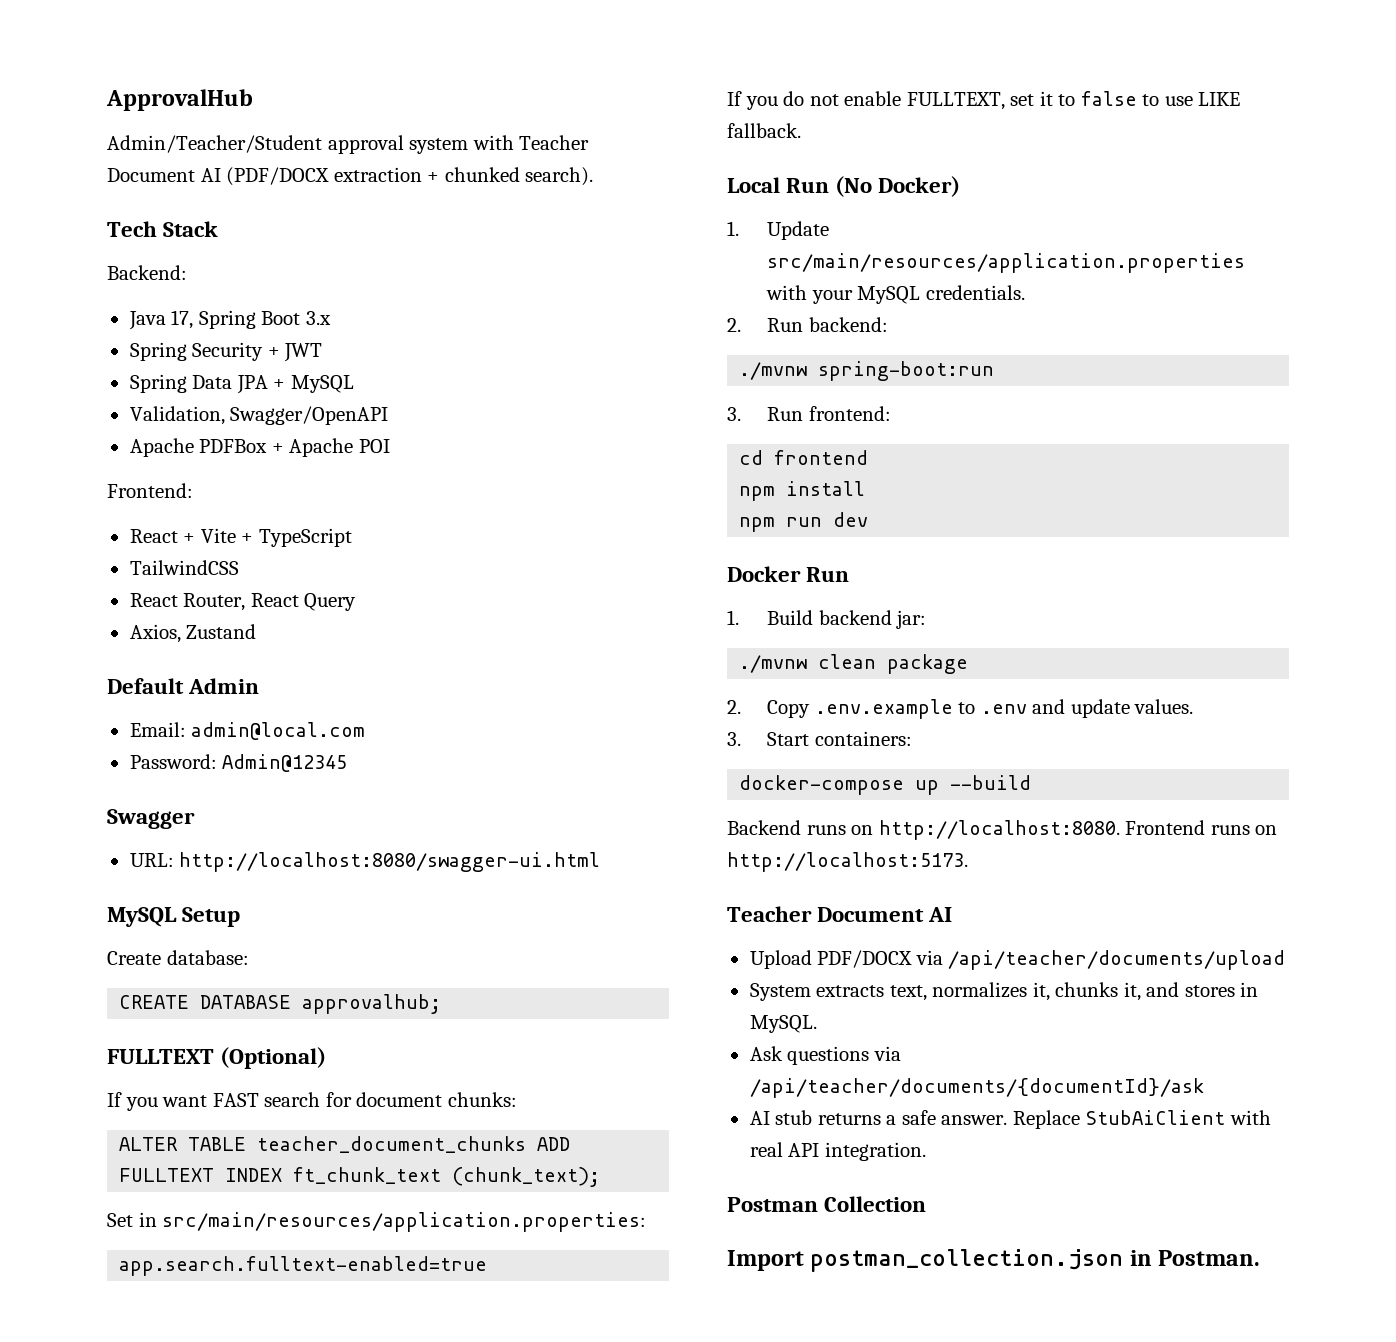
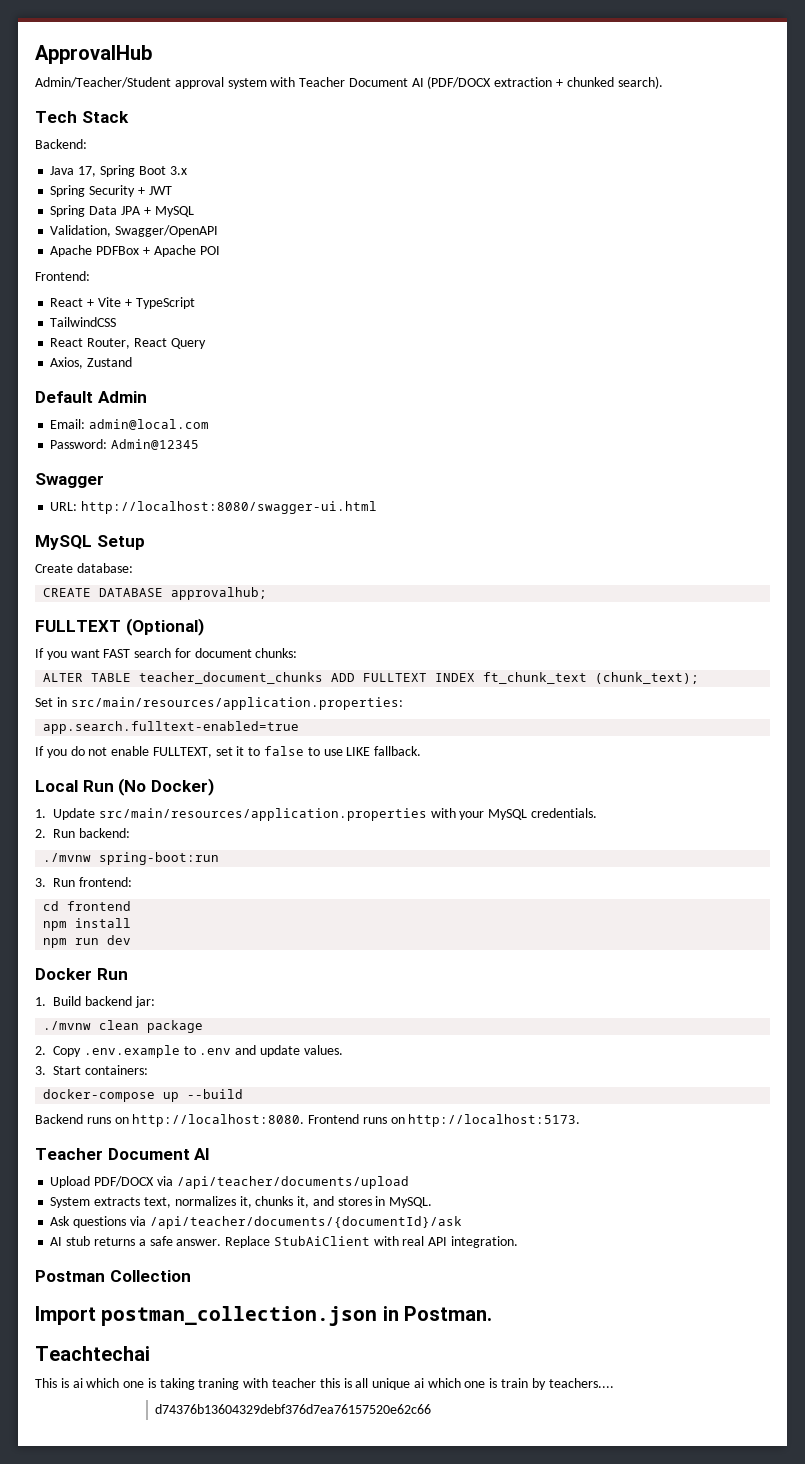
(1261, 1258) none -> [35,1346,150,1361] [35,1378,614,1390] [155,1404,432,1414] // Teachtechai // This is ai which one is taking traning with teacher this is all unique ai which one is train by teachers.... // d74376b13604329debf376d7ea76157520e62c66

